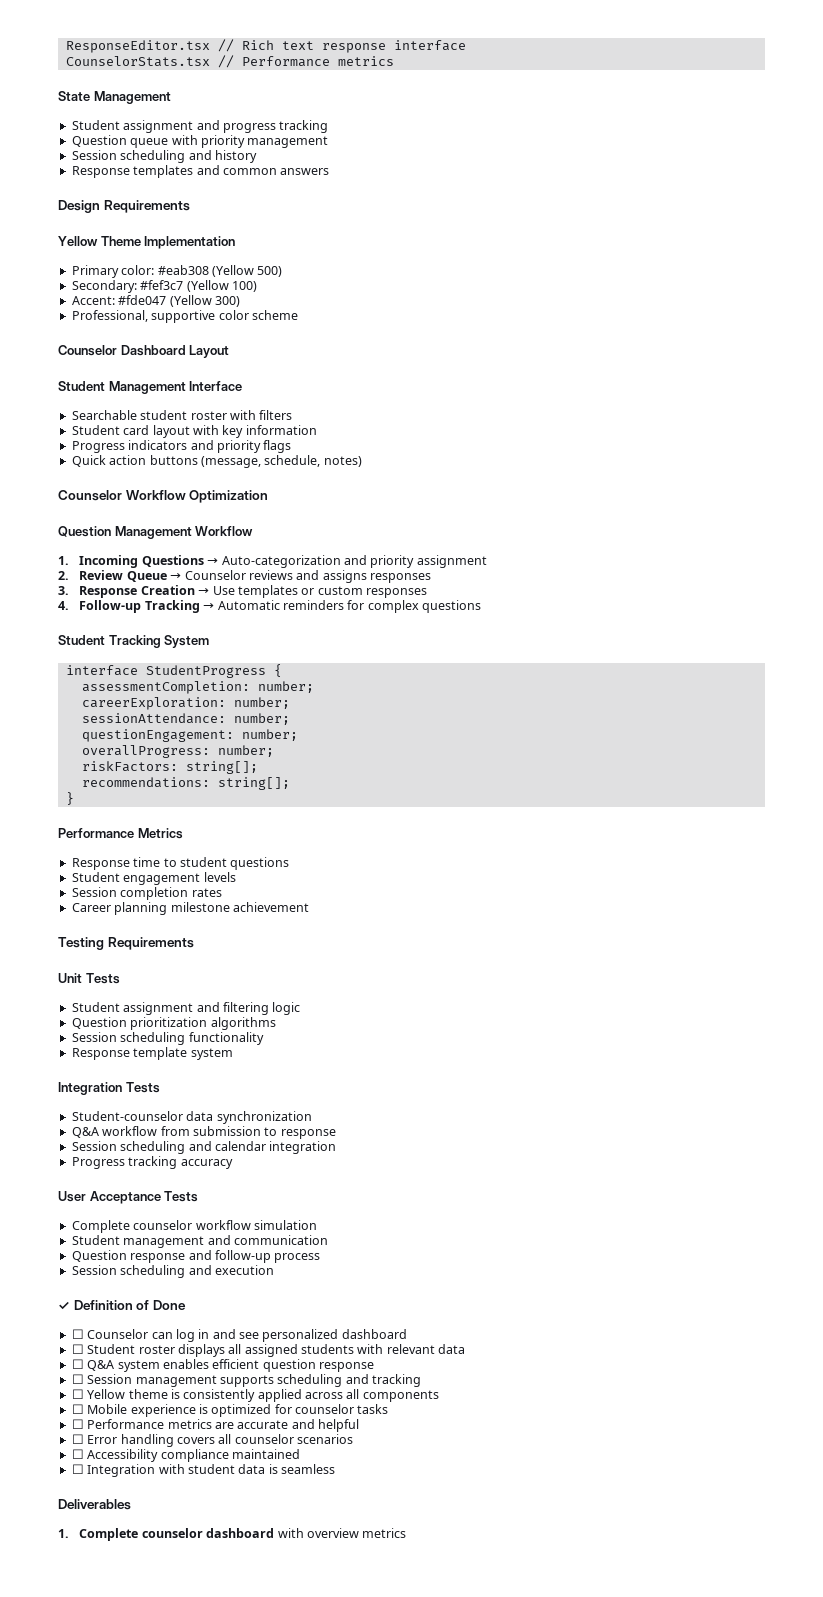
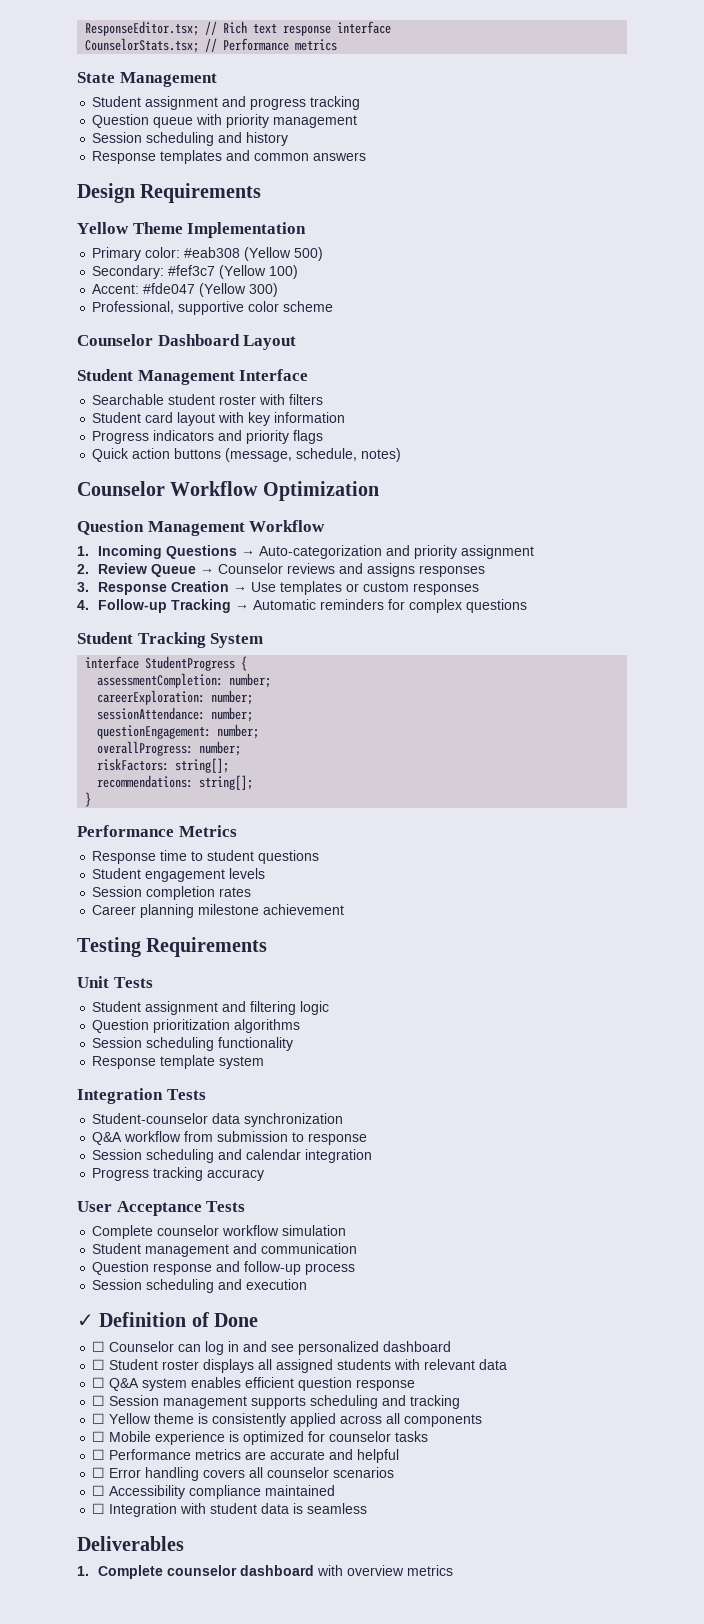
[65,40,210,53] ResponseEditor.tsx -> [85,21,200,36] ResponseEditor.tsx;
[65,56,210,67] CounselorStats.tsx -> [85,38,200,53] CounselorStats.tsx;

